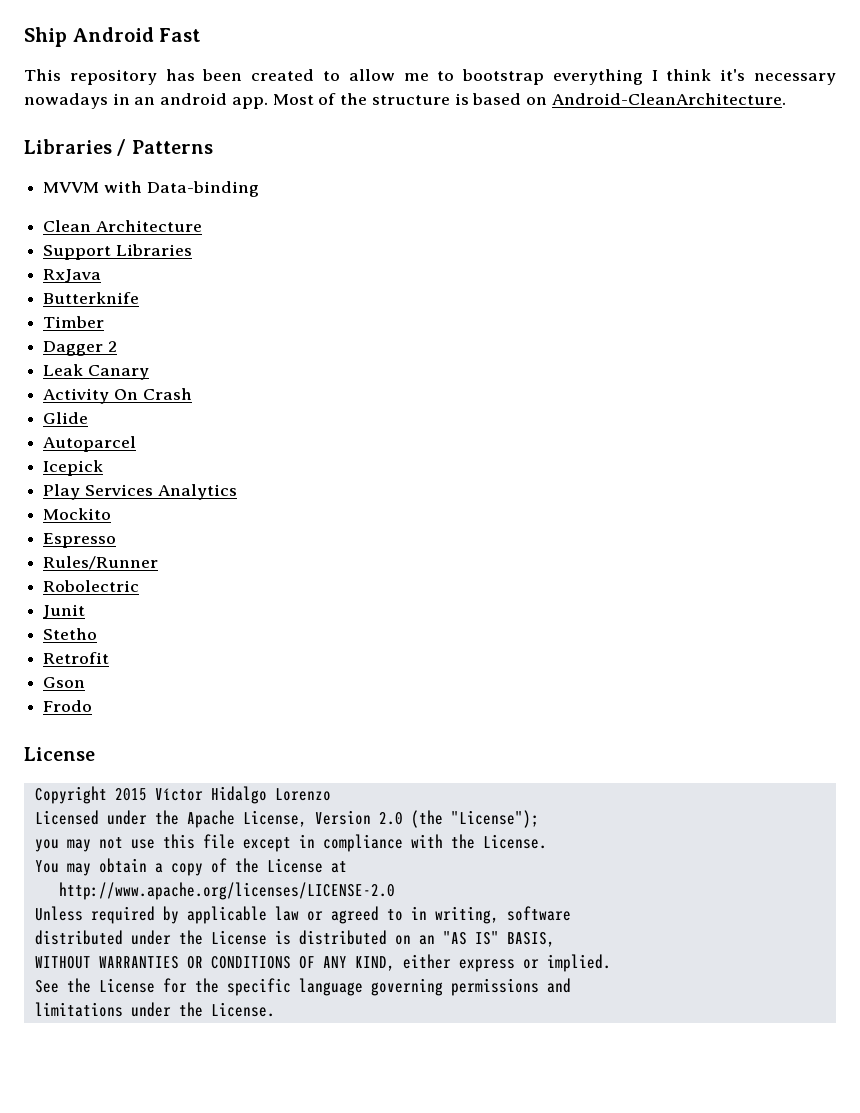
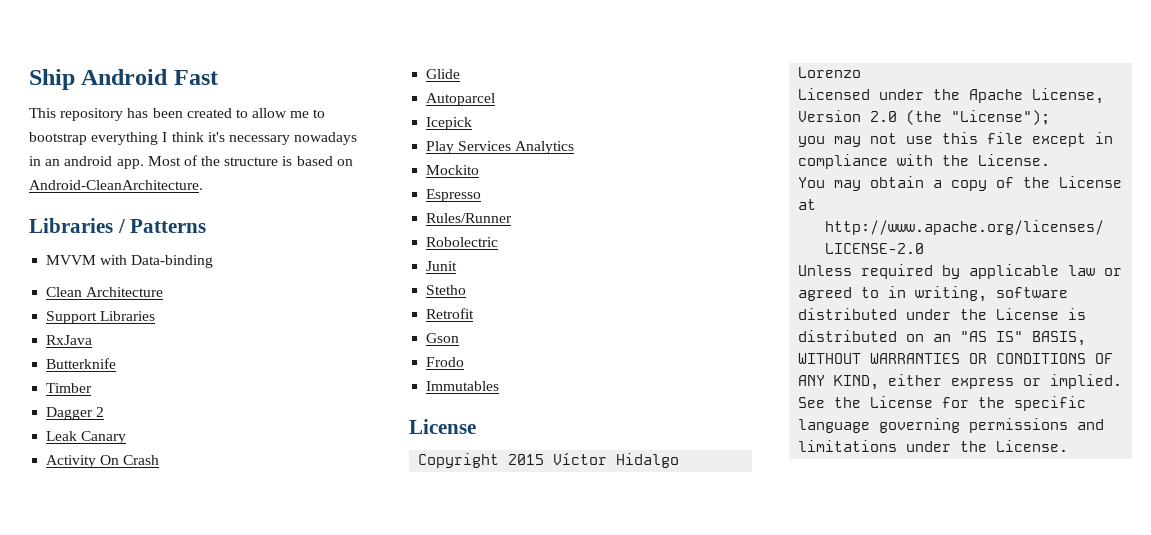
(93, 706) none -> [426,381,500,391] // Immutables

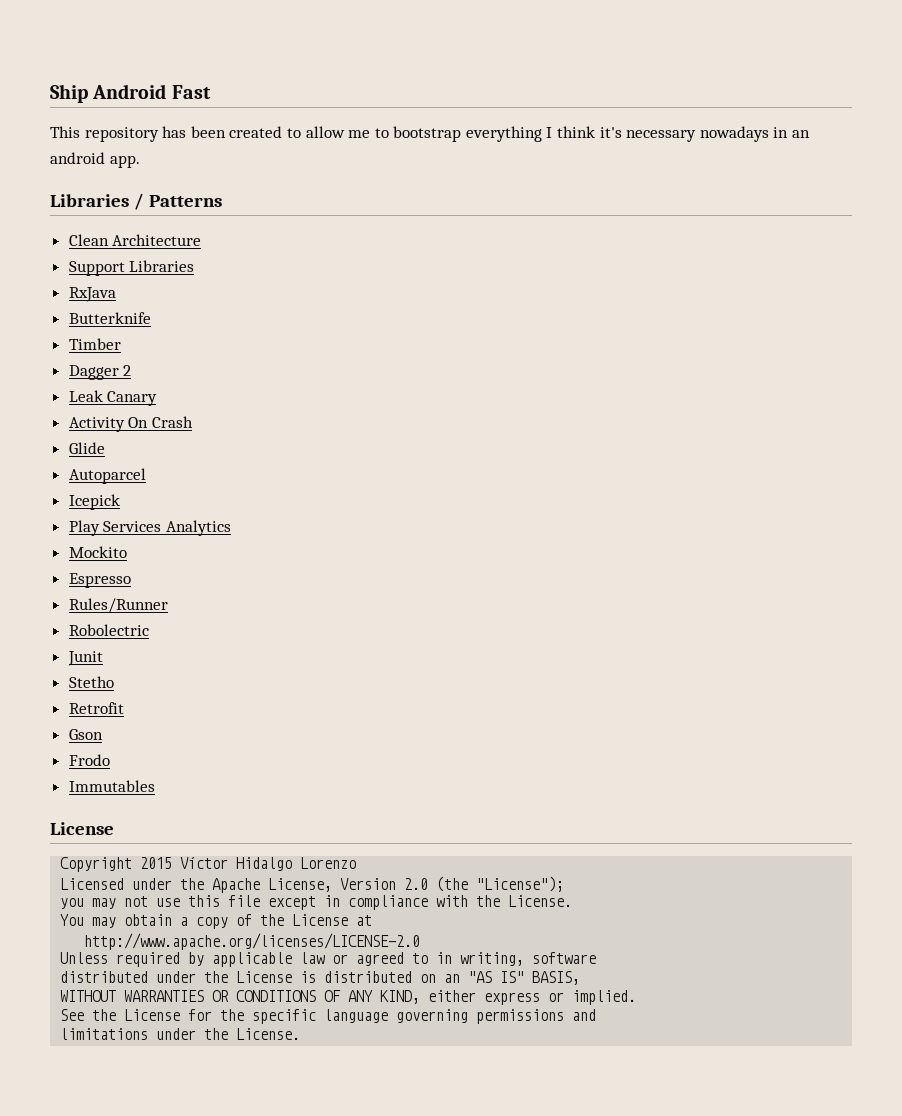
[147,155,353,166] [29,180,203,190] Most of the structure is based on Android-CleanArchitecture. -> (140, 161) none
[46,255,214,268] // MVVM with Data-binding -> (222, 201) none

